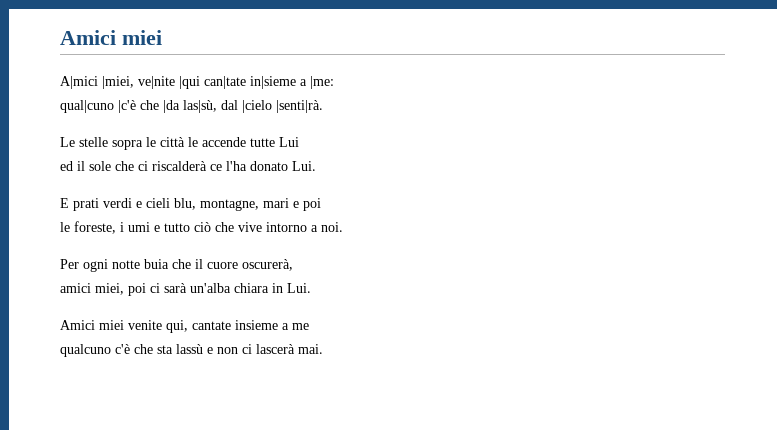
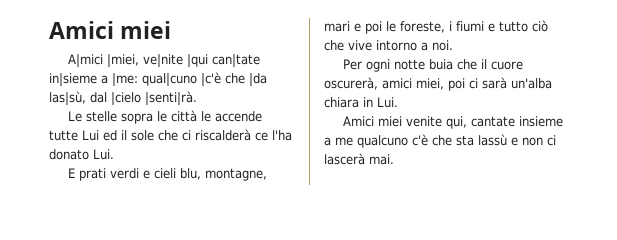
(334, 82) // -> (138, 80) none
(299, 142) // -> (99, 135) none
(321, 204) // -> (382, 27) none
[128,222,150,232] umi -> [456,21,484,32] fiumi
(293, 265) // -> (378, 83) none
(309, 326) // -> (353, 141) none

